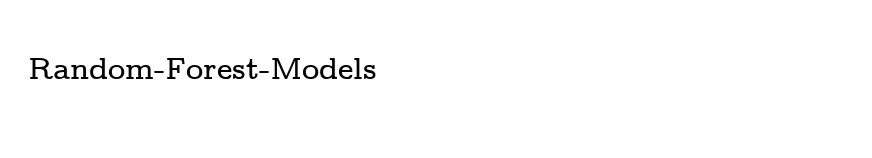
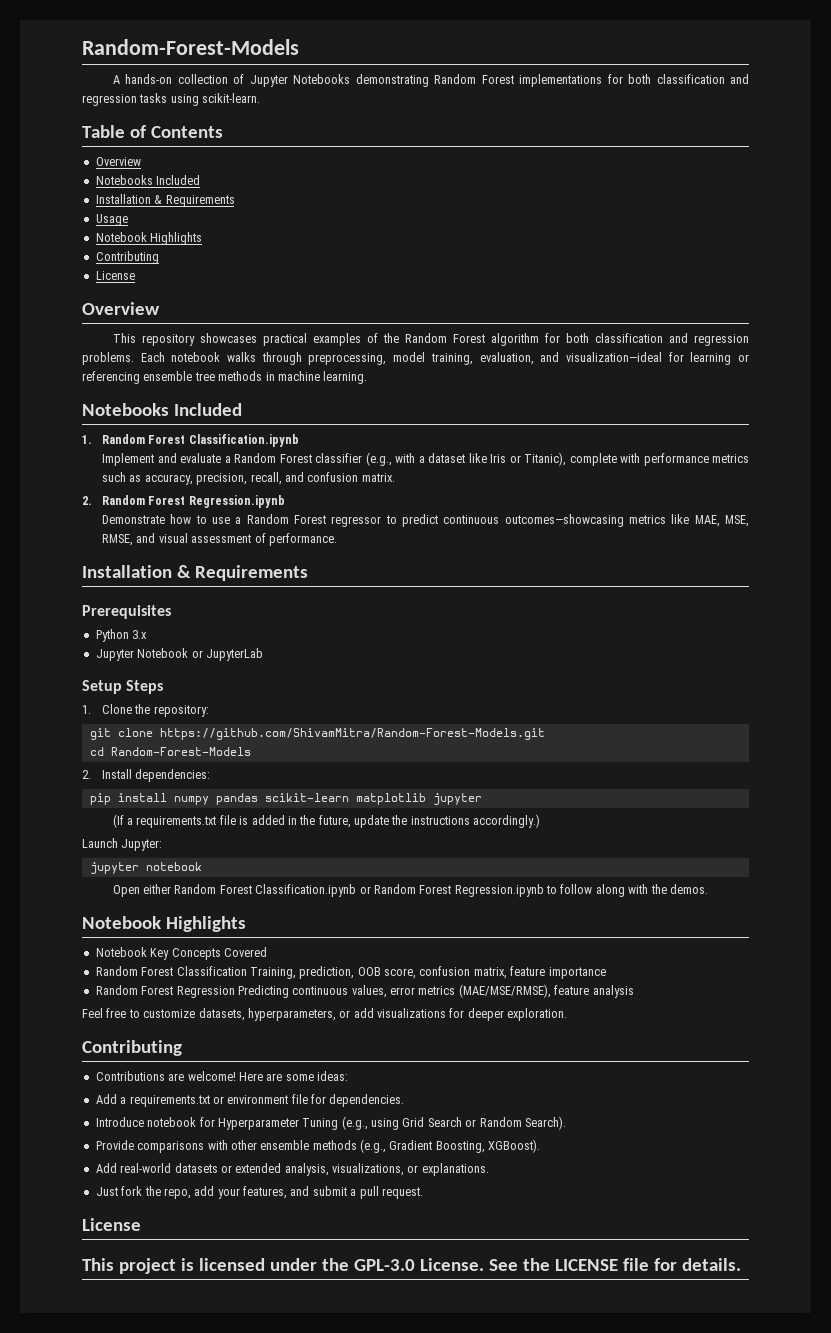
[28,58,377,79] Random-Forest-Models -> [82,39,299,55] [112,74,750,87] [82,93,261,106] [82,125,223,138] [95,157,141,166] [95,175,201,185] [95,194,235,207] [95,214,128,226] [95,232,203,245] [95,251,159,264] [95,271,135,280] [82,302,160,315] [112,333,750,346] [82,352,750,365] [82,371,368,384] [82,403,242,416] [82,434,299,447] [102,452,749,466] [102,472,395,485] [82,495,285,508] [102,514,750,527] [102,533,337,546] [82,565,308,581] [82,605,171,619] [95,629,148,642] [95,648,263,661] [82,680,164,694] [82,704,209,717] [89,728,545,740] [89,747,251,756] [82,769,211,782] [89,793,482,805] [112,814,541,828] [82,838,163,851] [89,862,202,874] [112,884,708,897] [82,916,246,932] [95,947,267,960] [95,966,606,979] [95,984,634,998] [82,1008,568,1021] [82,1040,182,1056] [95,1071,348,1081] [95,1094,405,1107] [95,1116,566,1130] [95,1139,541,1153] [95,1163,489,1176] [95,1186,423,1199] [82,1218,141,1231] [82,1258,741,1274] Random-Forest-Models // A hands-on collection of Jupyter Notebooks demonstrating Random Forest implementations for both classification and regression tasks using scikit-learn. // Table of Contents // Overview // Notebooks Included // Installation & Requirements // Usage // Notebook Highlights // Contributing // License // Overview // This repository showcases practical examples of the Random Forest algorithm for both classification and regression problems. Each notebook walks through preprocessing, model training, evaluation, and visualization—ideal for learning or referencing ensemble tree methods in machine learning. // Notebooks Included // 1. Random Forest Classification.ipynb // Implement and evaluate a Random Forest classifier (e.g., with a dataset like Iris or Titanic), complete with performance metrics such as accuracy, precision, recall, and confusion matrix. // 2. Random Forest Regression.ipynb // Demonstrate how to use a Random Forest regressor to predict continuous outcomes—showcasing metrics like MAE, MSE, RMSE, and visual assessment of performance. // Installation & Requirements // Prerequisites // Python 3.x // Jupyter Notebook or JupyterLab // Setup Steps // 1. Clone the repository: // git clone https://github.com/ShivamMitra/Random-Forest-Models.git // cd Random-Forest-Models // 2. Install dependencies: // pip install numpy pandas scikit-learn matplotlib jupyter // (If a requirements.txt file is added in the future, update the instructions accordingly.) // Launch Jupyter: // jupyter notebook // Open either Random Forest Classification.ipynb or Random Forest Regression.ipynb to follow along with the demos. // Notebook Highlights // Notebook Key Concepts Covered // Random Forest Classification Training, prediction, OOB score, confusion matrix, feature importance // Random Forest Regression Predicting continuous values, error metrics (MAE/MSE/RMSE), feature analysis // Feel free to customize datasets, hyperparameters, or add visualizations for deeper exploration. // Contributing // Contributions are welcome! Here are some ideas: // Add a requirements.txt or environment file for dependencies. // Introduce notebook for Hyperparameter Tuning (e.g., using Grid Search or Random Search). // Provide comparisons with other ensemble methods (e.g., Gradient Boosting, XGBoost). // Add real-world datasets or extended analysis, visualizations, or explanations. // Just fork the repo, add your features, and submit a pull request. // License // This project is licensed under the GPL-3.0 License. See the LICENSE file for details.

